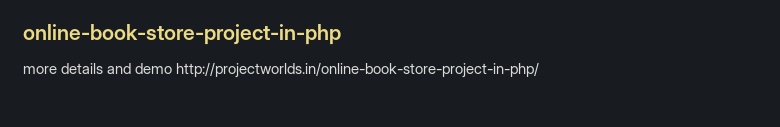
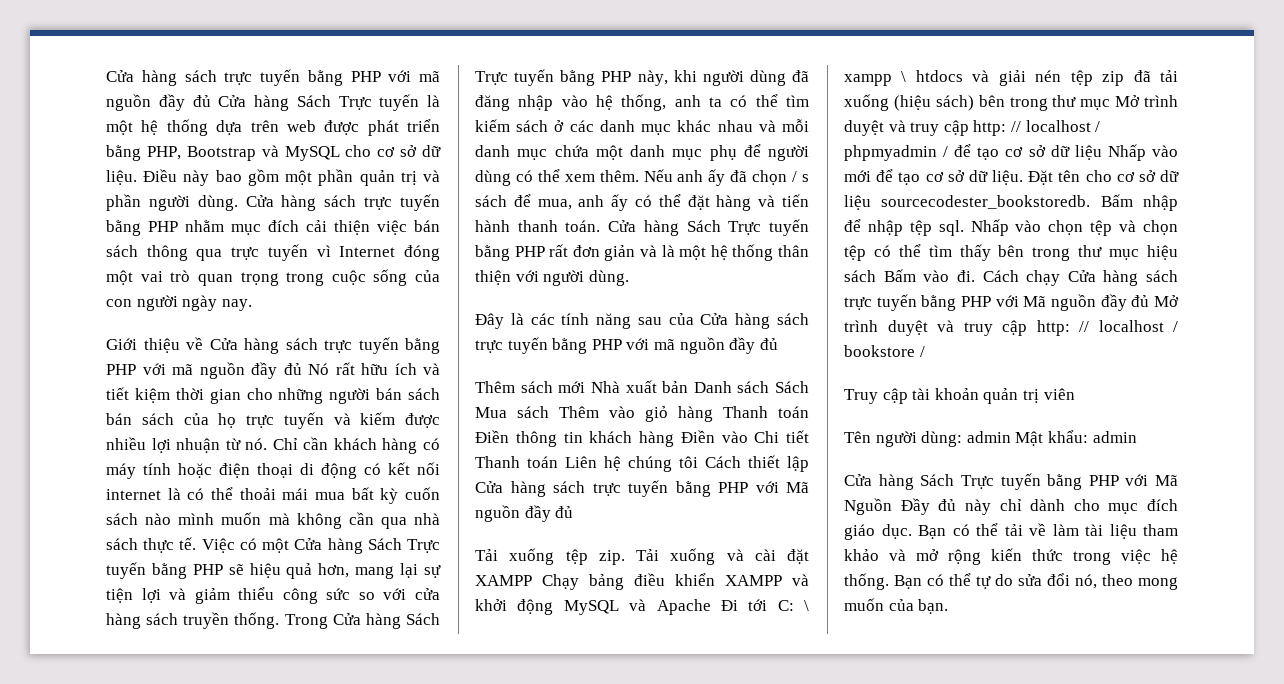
[23,24,341,45] [23,62,540,78] online-book-store-project-in-php // more details and demo http://projectworlds.in/online-book-store-project-in-php/ -> [106,69,440,86] [106,94,440,111] [106,119,440,136] [106,145,441,161] [106,169,441,186] [106,194,440,211] [106,220,440,236] [106,244,441,261] [106,269,440,286] [106,295,252,311] [106,337,440,354] [106,362,440,379] [106,387,440,404] [106,412,440,429] [106,437,440,454] [106,462,440,479] [106,487,440,504] [106,512,440,529] [106,537,441,554] [106,562,441,579] [106,587,440,604] [106,612,440,629] [475,69,809,86] [475,94,809,111] [475,119,809,135] [475,144,809,161] [475,169,809,186] [475,194,810,211] [475,219,809,236] [475,244,809,261] [475,270,629,286] [475,313,809,329] [475,337,778,354] [475,380,809,393] [475,406,809,422] [475,430,809,447] [475,455,809,472] [475,480,809,497] [475,505,574,522] [475,548,809,565] [475,573,809,590] [475,599,809,615] [844,70,1178,86] [844,94,1178,111] [844,120,1101,136] [844,144,1178,161] [844,169,1179,185] [844,194,1178,211] [844,219,1178,236] [844,244,1178,261] [844,269,1178,286] [844,294,1179,311] [844,320,1178,336] [844,345,925,357] [844,388,1075,404] [844,430,1137,447] [844,473,1178,490] [844,498,1178,515] [844,523,1178,540] [844,548,1178,565] [844,573,1178,590] [844,598,949,614] Cửa hàng sách trực tuyến bằng PHP với mã nguồn đầy đủ Cửa hàng Sách Trực tuyến là một hệ thống dựa trên web được phát triển bằng PHP, Bootstrap và MySQL cho cơ sở dữ liệu. Điều này bao gồm một phần quản trị và phần người dùng. Cửa hàng sách trực tuyến bằng PHP nhằm mục đích cải thiện việc bán sách thông qua trực tuyến vì Internet đóng một vai trò quan trọng trong cuộc sống của con người ngày nay. // Giới thiệu về Cửa hàng sách trực tuyến bằng PHP với mã nguồn đầy đủ Nó rất hữu ích và tiết kiệm thời gian cho những người bán sách bán sách của họ trực tuyến và kiếm được nhiều lợi nhuận từ nó. Chỉ cần khách hàng có máy tính hoặc điện thoại di động có kết nối internet là có thể thoải mái mua bất kỳ cuốn sách nào mình muốn mà không cần qua nhà sách thực tế. Việc có một Cửa hàng Sách Trực tuyến bằng PHP sẽ hiệu quả hơn, mang lại sự tiện lợi và giảm thiểu công sức so với cửa hàng sách truyền thống. Trong Cửa hàng Sách Trực tuyến bằng PHP này, khi người dùng đã đăng nhập vào hệ thống, anh ta có thể tìm kiếm sách ở các danh mục khác nhau và mỗi danh mục chứa một danh mục phụ để người dùng có thể xem thêm. Nếu anh ấy đã chọn / s sách để mua, anh ấy có thể đặt hàng và tiến hành thanh toán. Cửa hàng Sách Trực tuyến bằng PHP rất đơn giản và là một hệ thống thân thiện với người dùng. // Đây là các tính năng sau của Cửa hàng sách trực tuyến bằng PHP với mã nguồn đầy đủ // Thêm sách mới Nhà xuất bản Danh sách Sách Mua sách Thêm vào giỏ hàng Thanh toán Điền thông tin khách hàng Điền vào Chi tiết Thanh toán Liên hệ chúng tôi Cách thiết lập Cửa hàng sách trực tuyến bằng PHP với Mã nguồn đầy đủ // Tải xuống tệp zip. Tải xuống và cài đặt XAMPP Chạy bảng điều khiển XAMPP và khởi động MySQL và Apache Đi tới C: \ xampp \ htdocs và giải nén tệp zip đã tải xuống (hiệu sách) bên trong thư mục Mở trình duyệt và truy cập http: // localhost / phpmyadmin / để tạo cơ sở dữ liệu Nhấp vào mới để tạo cơ sở dữ liệu. Đặt tên cho cơ sở dữ liệu sourcecodester_bookstoredb. Bấm nhập để nhập tệp sql. Nhấp vào chọn tệp và chọn tệp có thể tìm thấy bên trong thư mục hiệu sách Bấm vào đi. Cách chạy Cửa hàng sách trực tuyến bằng PHP với Mã nguồn đầy đủ Mở trình duyệt và truy cập http: // localhost / bookstore / // Truy cập tài khoản quản trị viên // Tên người dùng: admin Mật khẩu: admin // Cửa hàng Sách Trực tuyến bằng PHP với Mã Nguồn Đầy đủ này chỉ dành cho mục đích giáo dục. Bạn có thể tải về làm tài liệu tham khảo và mở rộng kiến thức trong việc hệ thống. Bạn có thể tự do sửa đổi nó, theo mong muốn của bạn.

